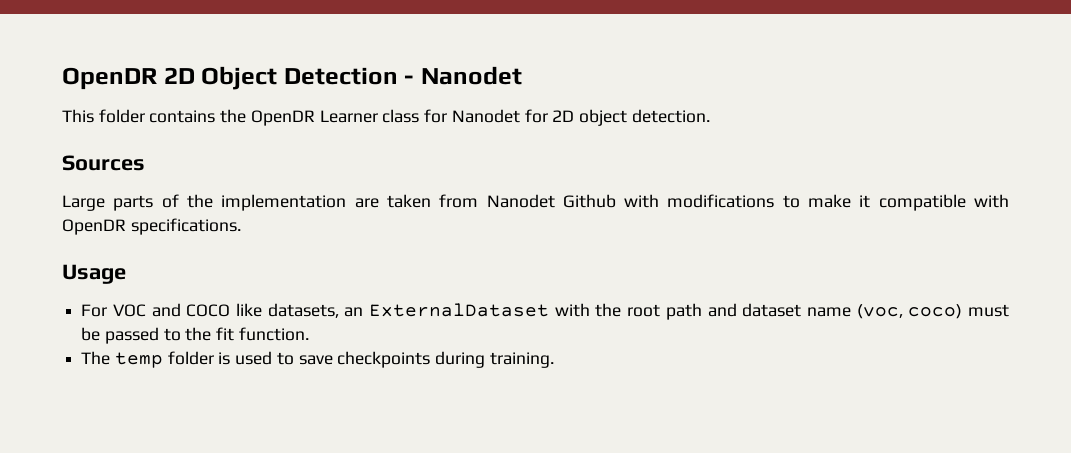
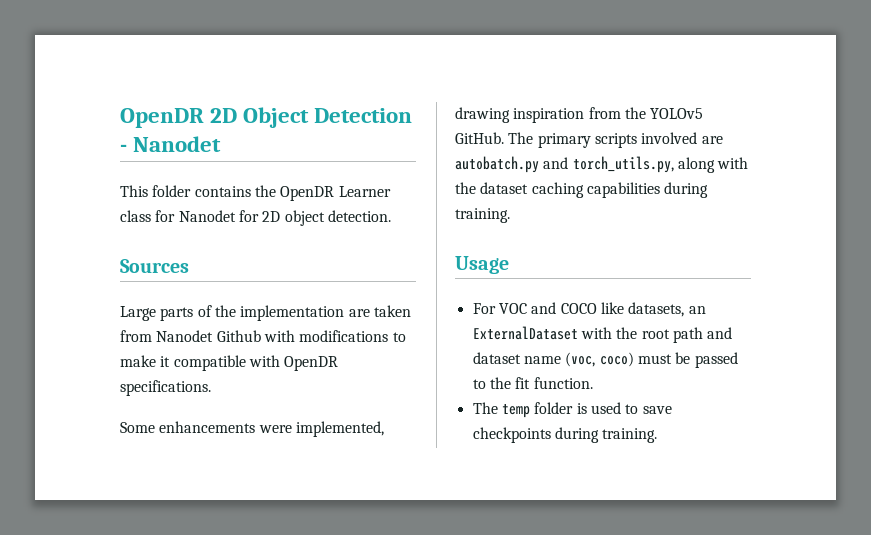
(241, 226) none -> [120,421,384,437] [455,107,704,123] [455,132,723,148] [455,156,749,173] [455,182,709,198] [455,208,510,223] // Some enhancements were implemented, drawing inspiration from the YOLOv5 GitHub. The primary scripts involved are autobatch.py and torch_utils.py, along with the dataset caching capabilities during training.

